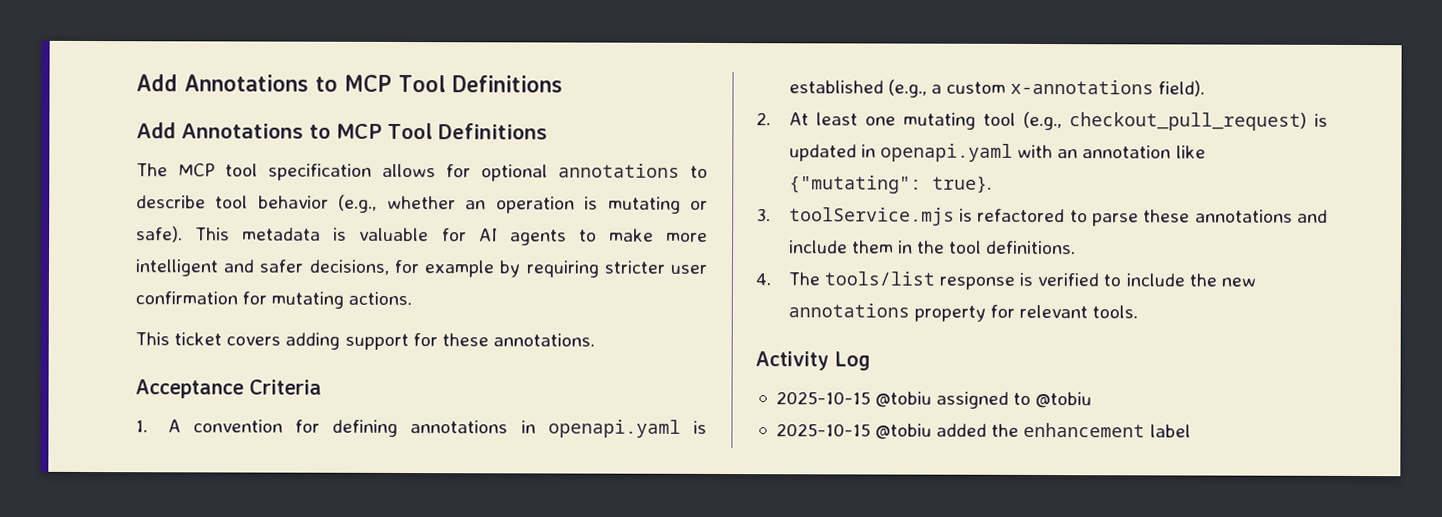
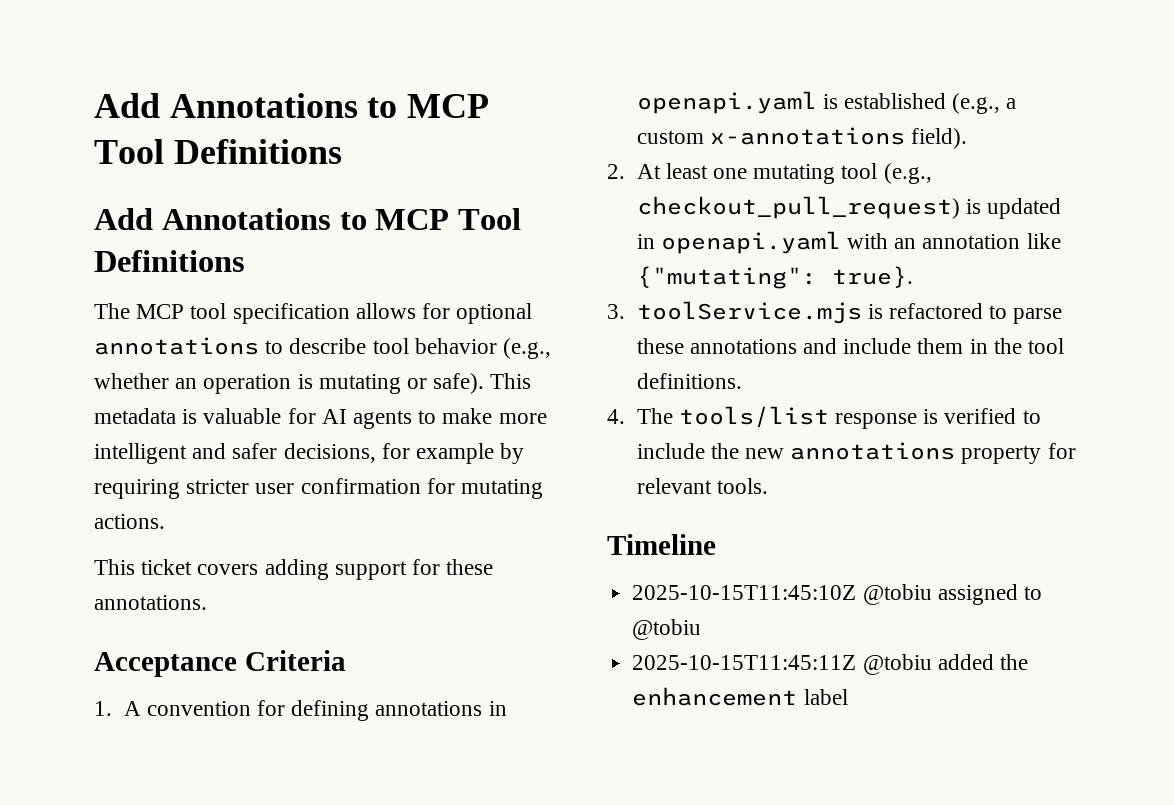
[755,351,871,371] [775,391,871,405] Activity Log // 2025-10-15 -> [607,534,716,555] [632,585,857,600] Timeline // 2025-10-15T11:45:10Z
[775,423,871,437] 2025-10-15 -> [632,655,857,670] 2025-10-15T11:45:11Z

